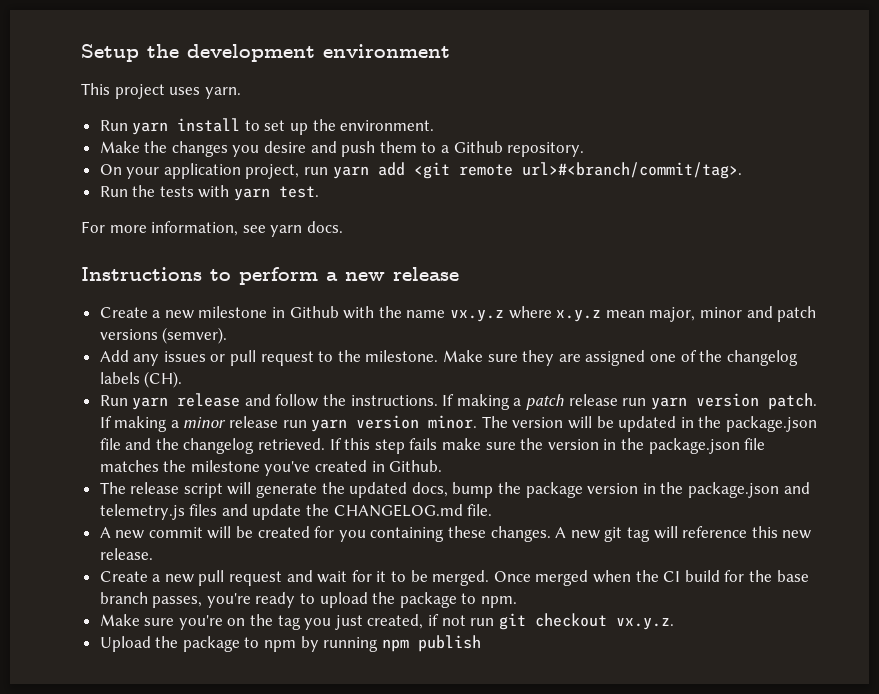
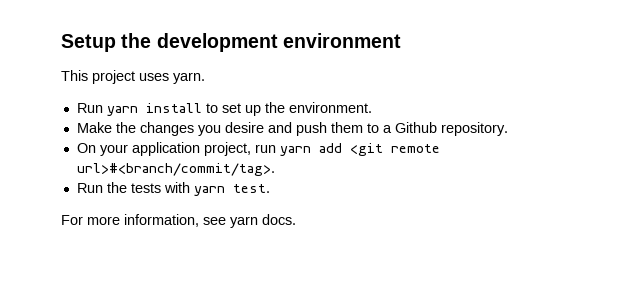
[81,267,459,285] [99,306,817,322] [99,327,228,344] [99,350,798,366] [99,371,183,388] [99,393,817,410] [99,415,817,432] [99,438,766,454] [99,460,443,476] [99,482,810,498] [99,504,493,520] [99,526,812,542] [99,548,153,560] [99,570,809,586] [99,592,518,608] [99,613,674,630] [99,635,481,652] // Instructions to perform a new release // Create a new milestone in Github with the name vx.y.z where x.y.z mean major, minor and patch versions (semver). // Add any issues or pull request to the milestone. Make sure they are assigned one of the changelog labels (CH). // Run yarn release and follow the instructions. If making a patch release run yarn version patch. If making a minor release run yarn version minor. The version will be updated in the package.json file and the changelog retrieved. If this step fails make sure the version in the package.json file matches the milestone you've created in Github. // The release script will generate the updated docs, bump the package version in the package.json and telemetry.js files and update the CHANGELOG.md file. // A new commit will be created for you containing these changes. A new git tag will reference this new release. // Create a new pull request and wait for it to be merged. Once merged when the CI build for the base branch passes, you're ready to upload the package to npm. // Make sure you're on the tag you just created, if not run git checkout vx.y.z. // Upload the package to npm by running npm publish -> (296, 219) none

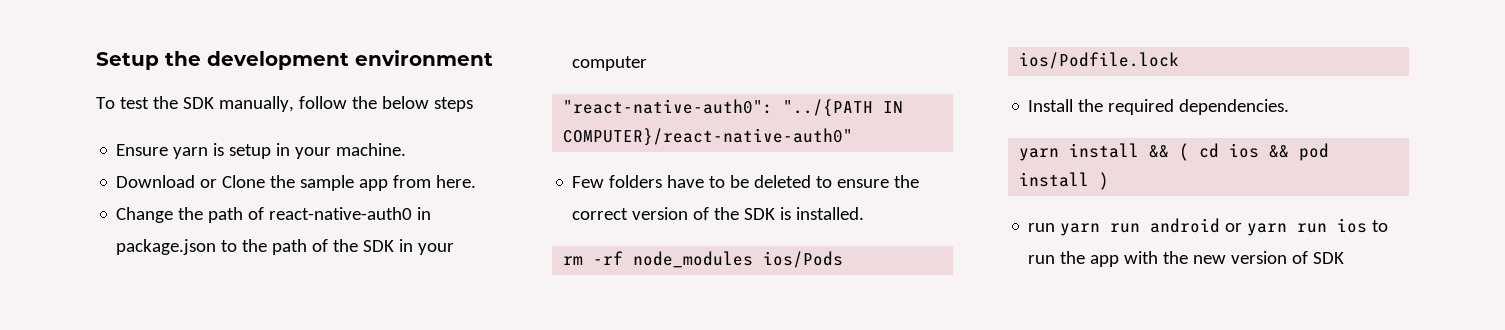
[61,70,205,84] [76,102,372,116] [76,122,508,136] [76,142,440,156] [76,163,275,176] [76,182,270,196] [61,214,296,228] This project uses yarn. // Run yarn install to set up the environment. // Make the changes you desire and push them to a Github repository. // On your application project, run yarn add <git remote url>#<branch/commit/tag>. // Run the tests with yarn test. // For more information, see yarn docs. -> [96,96,473,112] [116,143,407,159] [116,175,477,191] [116,207,432,223] [116,239,455,255] [572,56,648,71] [563,99,904,117] [563,128,854,146] [572,175,920,188] [572,207,865,220] [563,251,844,268] [1019,52,1180,69] [1028,99,1290,115] [1019,143,1330,161] [1019,172,1110,190] [1028,218,1389,236] [1028,251,1345,267] To test the SDK manually, follow the below steps // Ensure yarn is setup in your machine. // Download or Clone the sample app from here. // Change the path of react-native-auth0 in package.json to the path of the SDK in your computer // "react-native-auth0": "../{PATH IN COMPUTER}/react-native-auth0" // Few folders have to be deleted to ensure the correct version of the SDK is installed. // rm -rf node_modules ios/Pods ios/Podfile.lock // Install the required dependencies. // yarn install && ( cd ios && pod install ) // run yarn run android or yarn run ios to run the app with the new version of SDK

